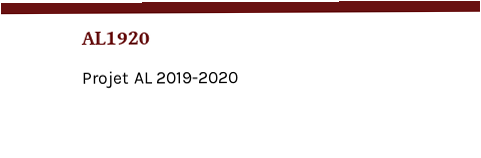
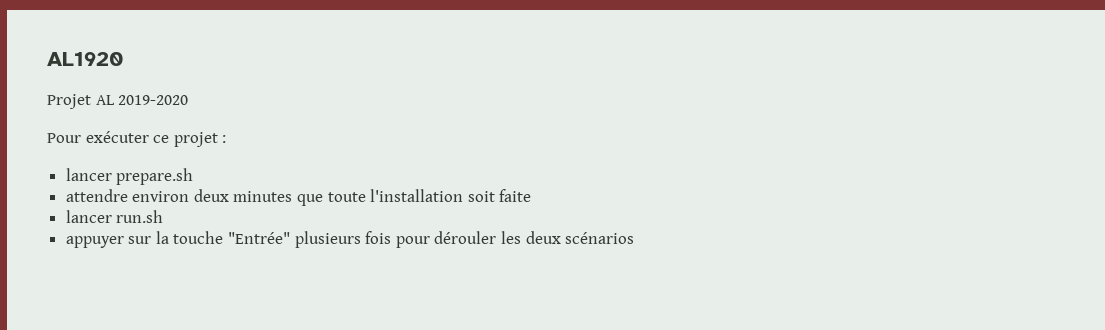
(240, 78) none -> [47,131,227,147] [65,168,194,185] [65,189,532,206] [65,210,164,223] [65,231,635,248] // Pour exécuter ce projet : // lancer prepare.sh // attendre environ deux minutes que toute l'installation soit faite // lancer run.sh // appuyer sur la touche "Entrée" plusieurs fois pour dérouler les deux scénarios

